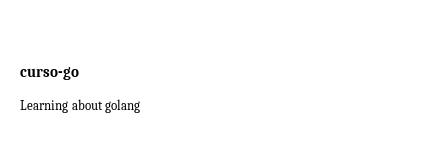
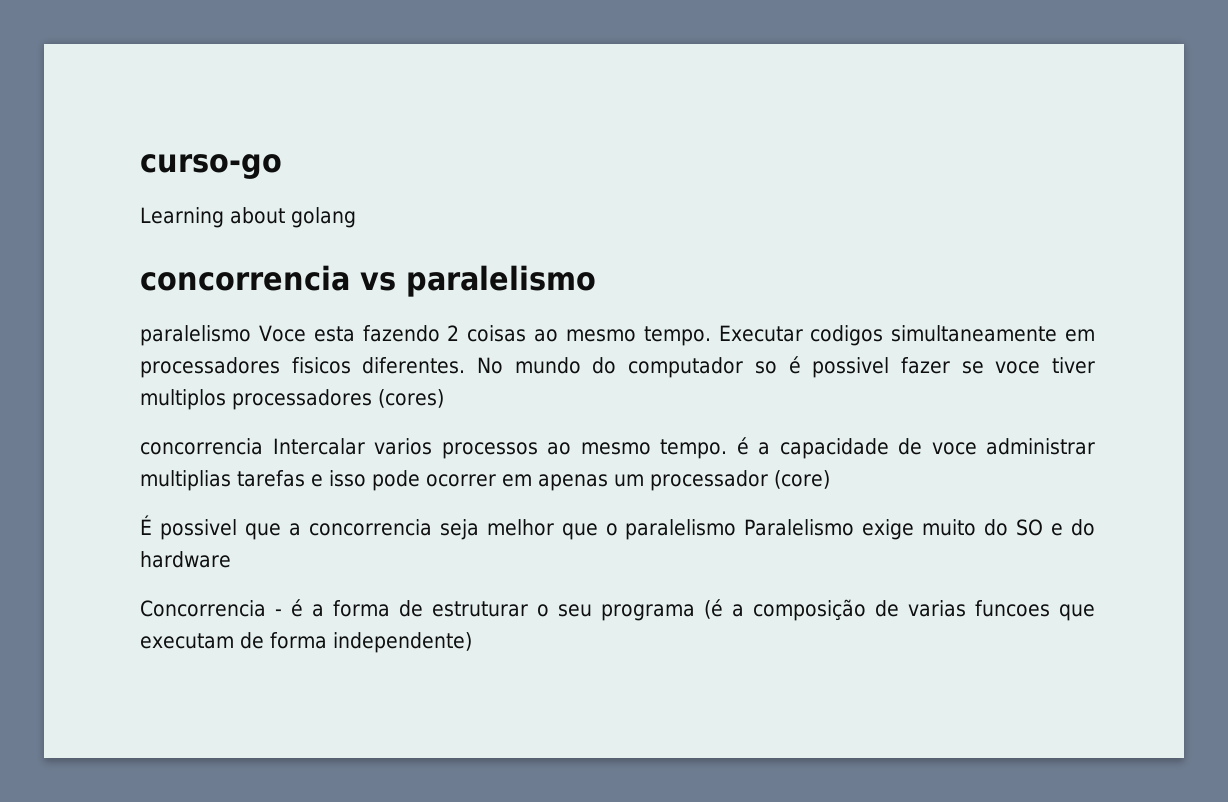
(141, 106) none -> [140,265,596,297] [140,325,1095,346] [140,356,1096,378] [140,389,444,410] [140,437,1095,459] [140,470,830,491] [140,515,1095,540] [140,551,231,568] [140,599,1095,621] [140,632,472,653] // concorrencia vs paralelismo // paralelismo Voce esta fazendo 2 coisas ao mesmo tempo. Executar codigos simultaneamente em processadores fisicos diferentes. No mundo do computador so é possivel fazer se voce tiver multiplos processadores (cores) // concorrencia Intercalar varios processos ao mesmo tempo. é a capacidade de voce administrar multiplias tarefas e isso pode ocorrer em apenas um processador (core) // É possivel que a concorrencia seja melhor que o paralelismo Paralelismo exige muito do SO e do hardware // Concorrencia - é a forma de estruturar o seu programa (é a composição de varias funcoes que executam de forma independente)

